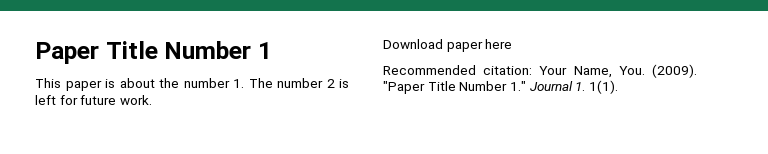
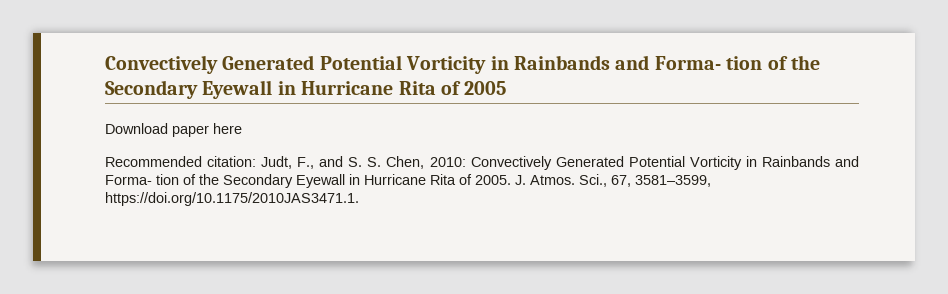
[35,41,272,64] [35,78,349,91] [35,95,152,105] Paper Title Number 1 // This paper is about the number 1. The number 2 is left for future work. -> [105,55,820,74] [105,80,507,99] Convectively Generated Potential Vorticity in Rainbands and Forma- tion of the Secondary Eyewall in Hurricane Rita of 2005
[539,64,697,78] [383,80,618,94] Your Name, You. (2009). "Paper Title Number 1." Journal 1. 1(1). -> [261,156,860,170] [105,174,711,188] [105,192,359,206] Judt, F., and S. S. Chen, 2010: Convectively Generated Potential Vorticity in Rainbands and Forma- tion of the Secondary Eyewall in Hurricane Rita of 2005. J. Atmos. Sci., 67, 3581–3599, https://doi.org/10.1175/2010JAS3471.1.

